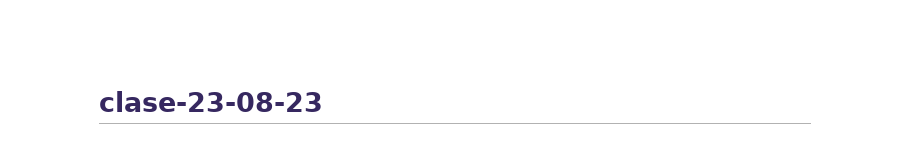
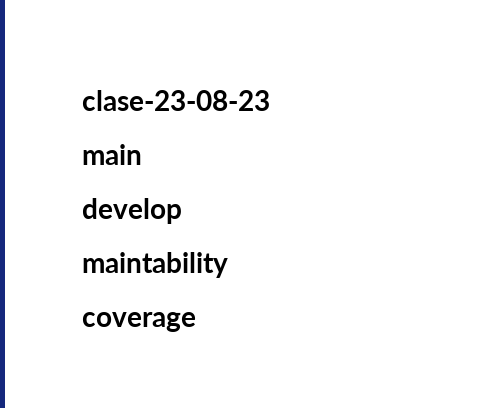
(323, 101) none -> [82,144,142,165] [82,198,182,224] [82,252,228,278] [82,312,196,332] // main // develop // maintability // coverage

